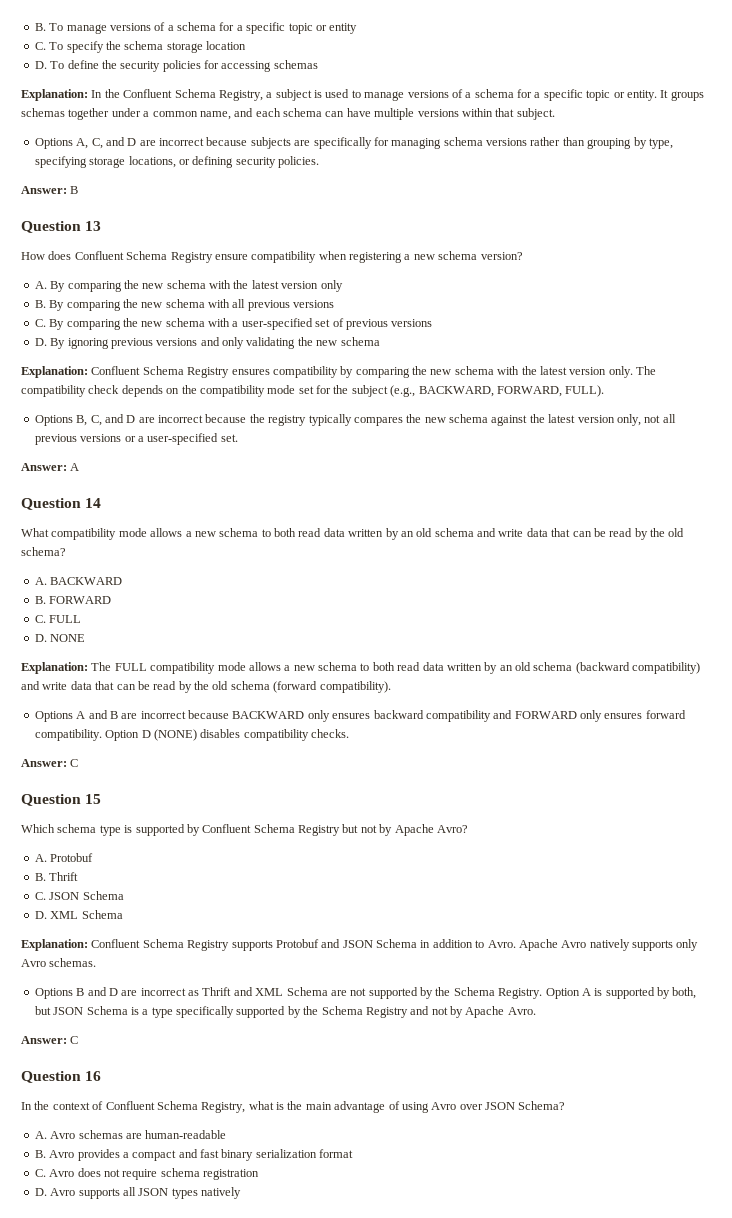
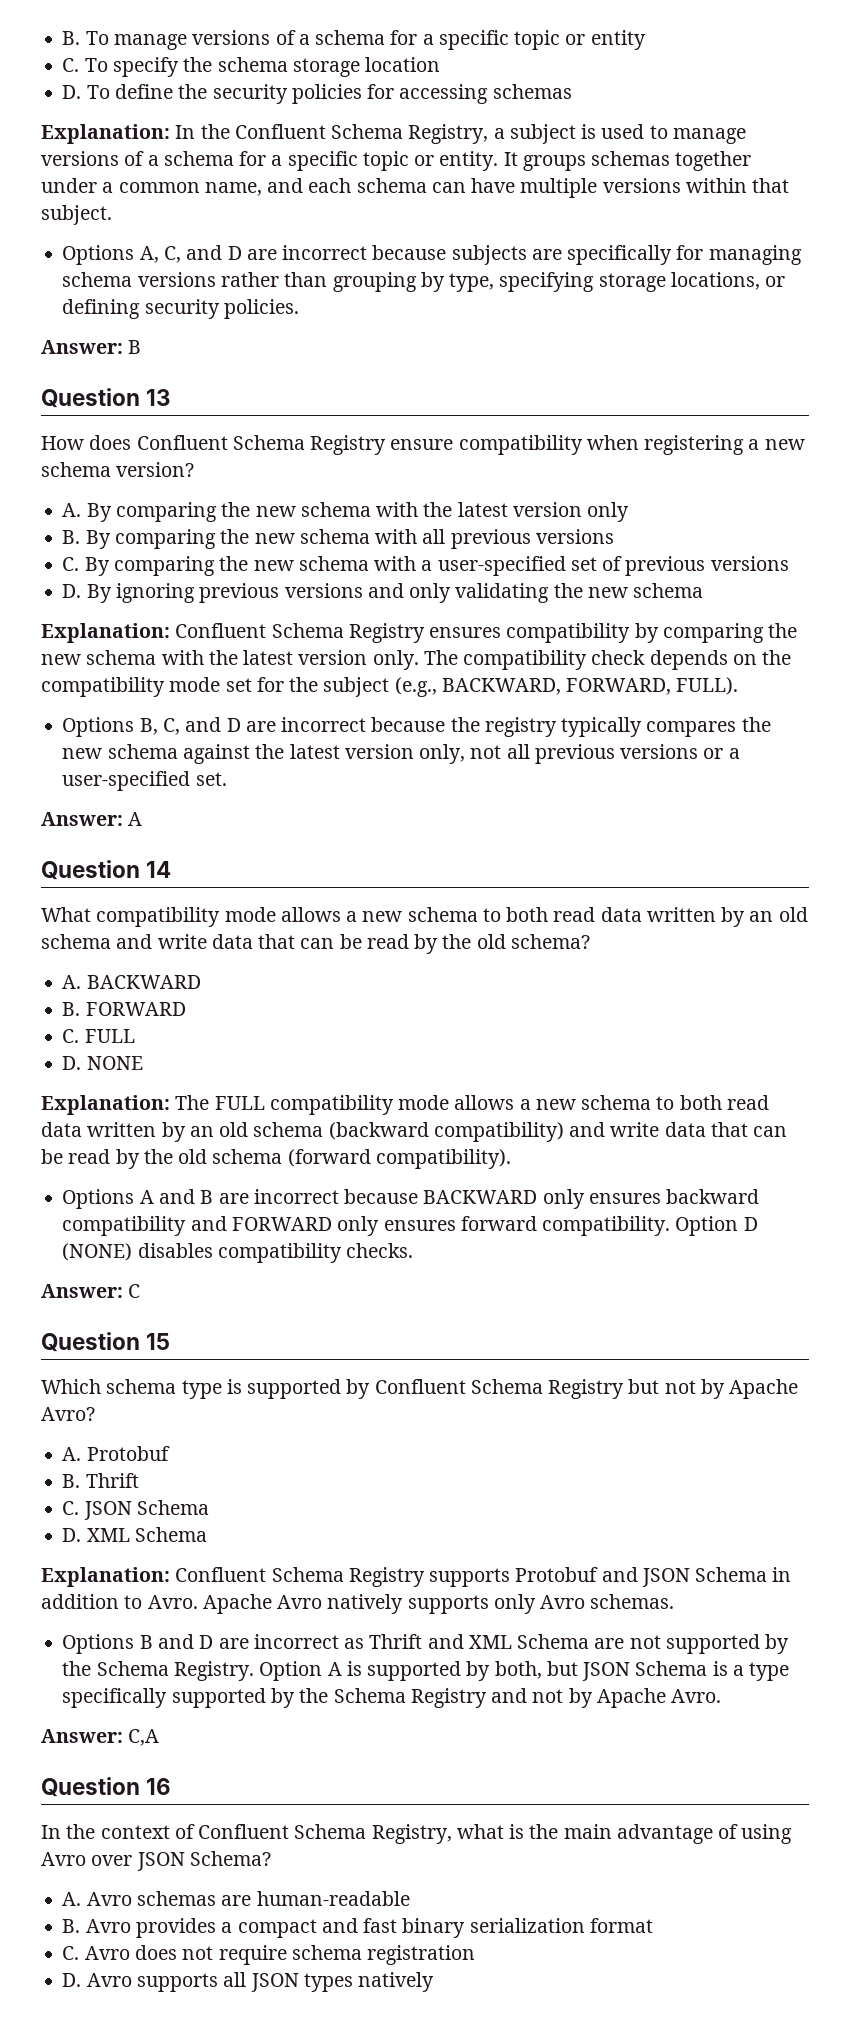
[70,1036,79,1044] C -> [128,1729,160,1746] C,A

